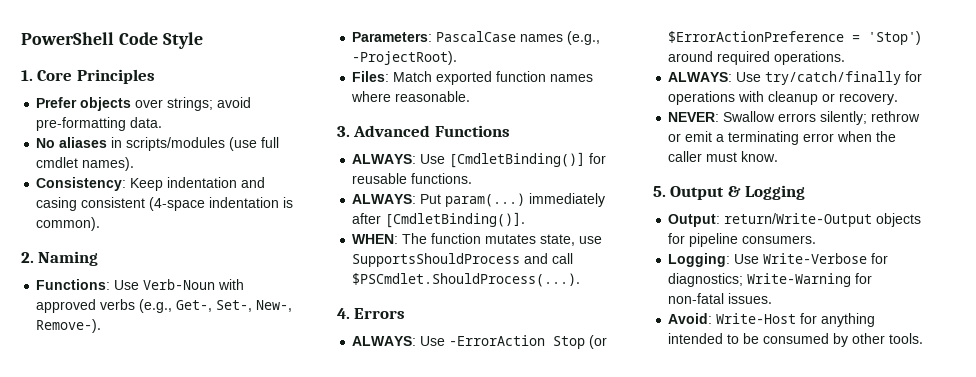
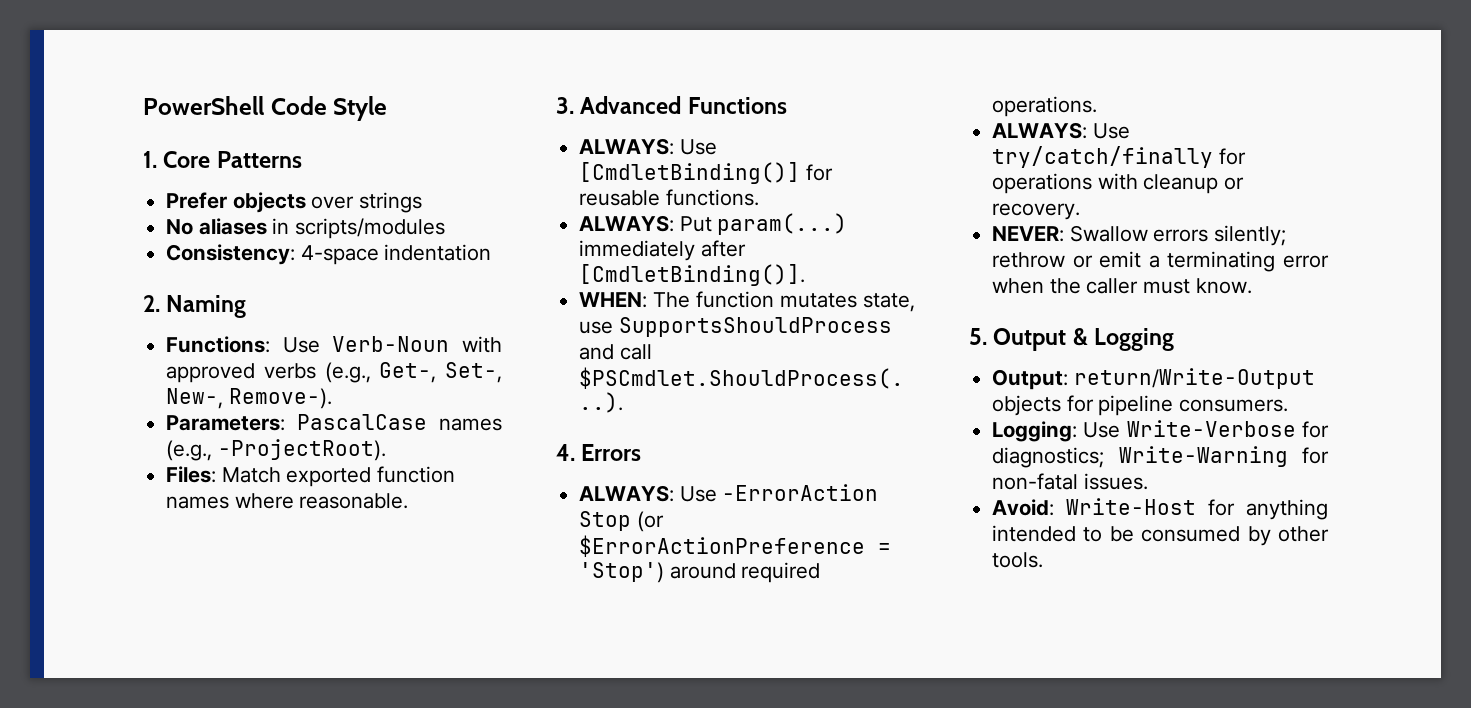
[76,69,155,84] Principles -> [216,151,302,168] Patterns
[167,97,252,111] [36,117,163,131] strings; avoid pre-formatting data. -> [359,192,423,213] strings
[229,137,280,151] [36,157,135,171] (use full cmdlet names). -> (446, 228) none
[130,177,266,191] [36,197,294,211] [36,217,101,231] Keep indentation and casing consistent (4-space indentation is common). -> [300,244,492,265] 4-space indentation

